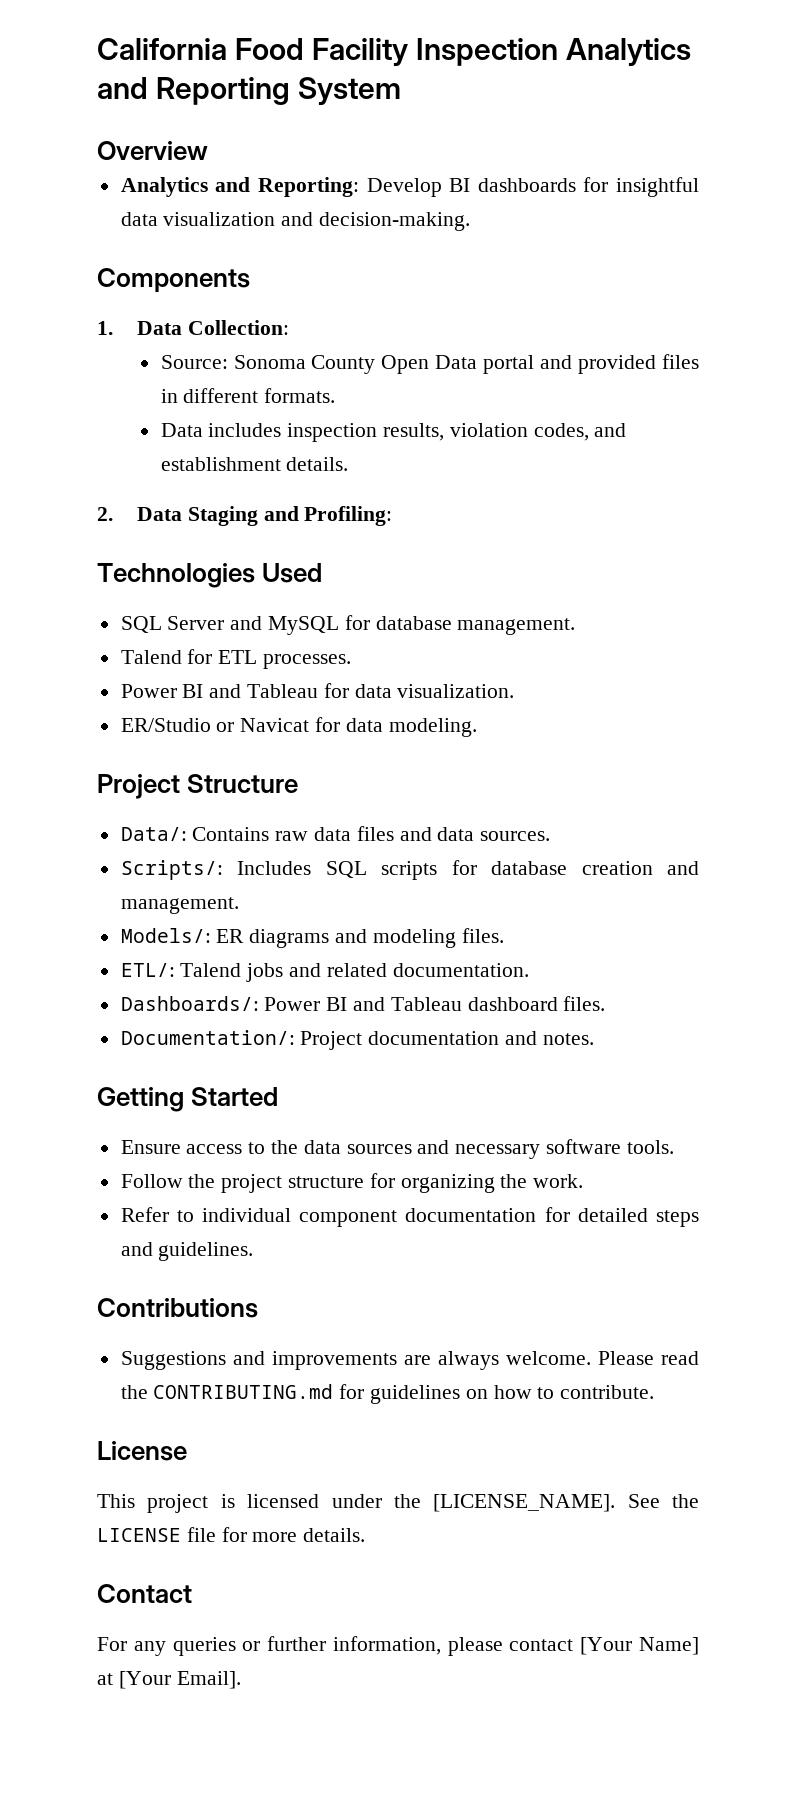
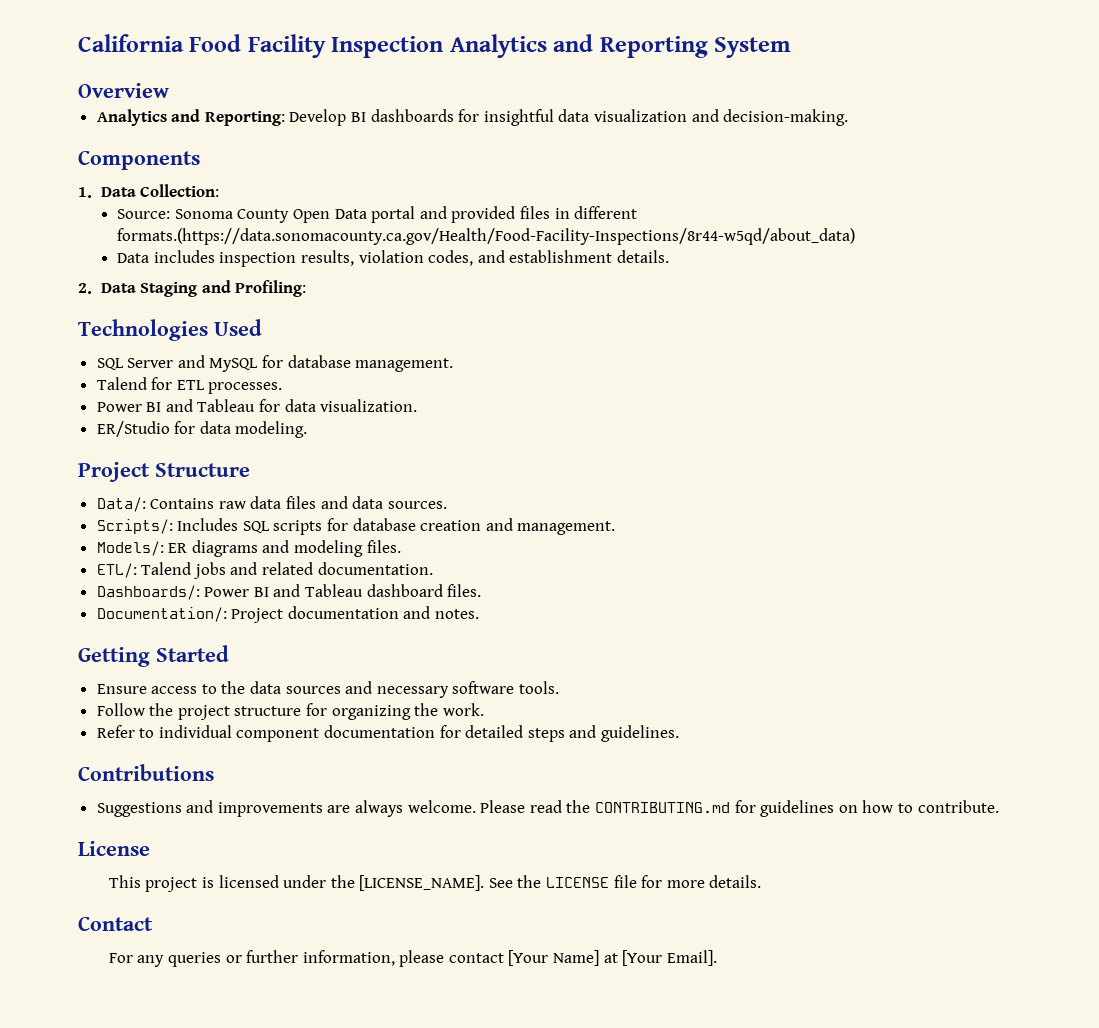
[264,388,336,403] formats. -> [117,228,856,245] formats.(https://data.sonomacounty.ca.gov/Health/Food-Facility-Inspections/8r44-w5qd/about_data)
[216,718,310,732] or Navicat -> (170, 429) none

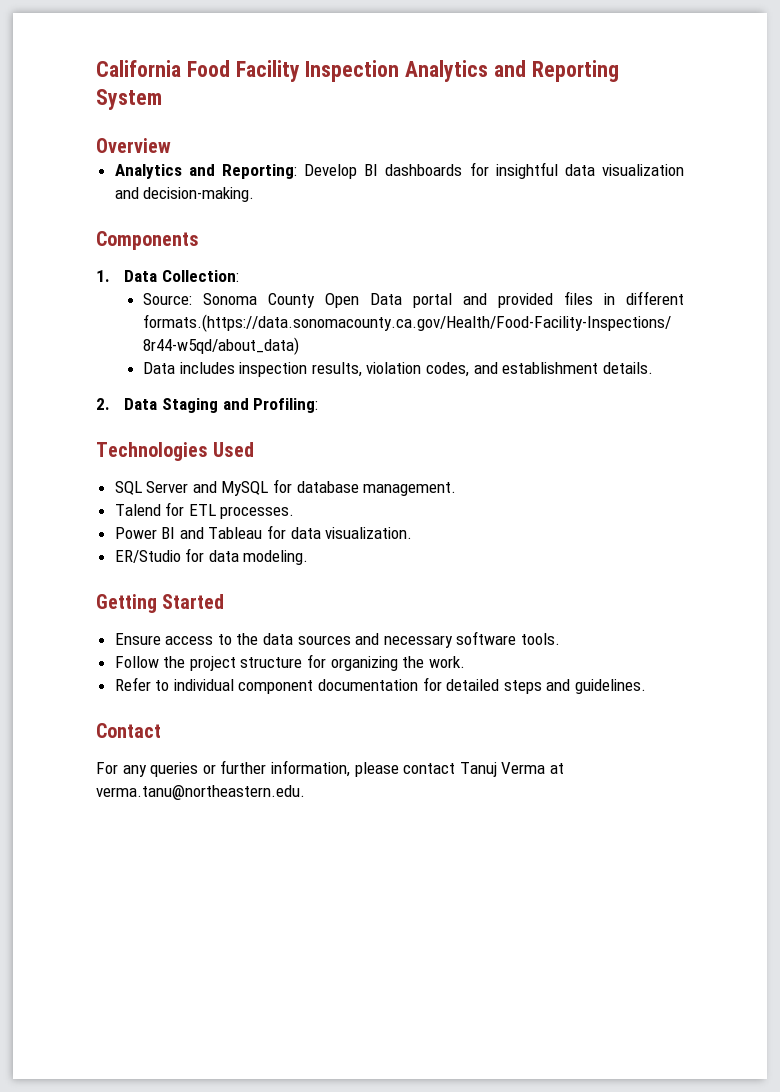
[78,462,250,482] [96,496,447,512] [96,518,616,535] [96,540,401,557] [96,562,433,579] [96,584,482,600] [96,606,480,623] // Project Structure // Data/: Contains raw data files and data sources. // Scripts/: Includes SQL scripts for database creation and management. // Models/: ER diagrams and modeling files. // ETL/: Talend jobs and related documentation. // Dashboards/: Power BI and Tableau dashboard files. // Documentation/: Project documentation and notes. -> (309, 557) none
[78,764,214,781] [96,800,999,817] [78,841,150,856] [108,875,762,892] // Contributions // Suggestions and improvements are always welcome. Please read the CONTRIBUTING.md for guidelines on how to contribute. // License // This project is licensed under the [LICENSE_NAME]. See the LICENSE file for more details. -> (647, 686) none
[508,950,717,966] [Your Name] at [Your Email]. -> [459,762,564,777] [96,785,305,800] Tanuj Verma at verma.tanu@northeastern.edu.

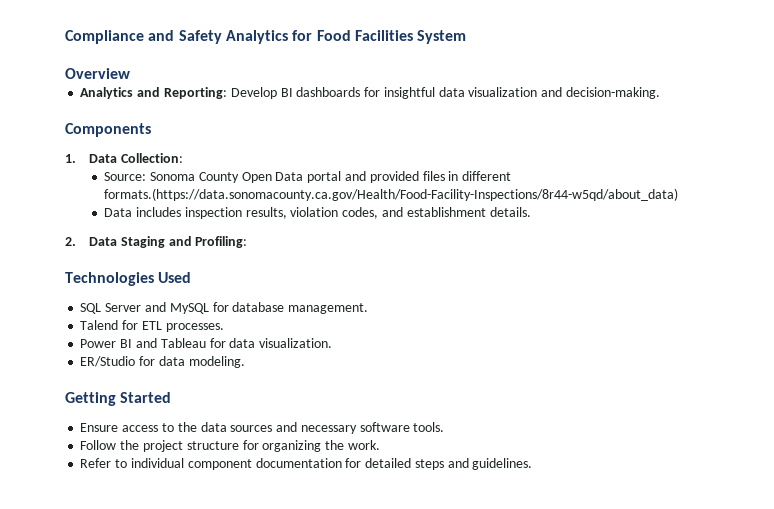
[96,60,619,82] California Food Facility Inspection Analytics and Reporting -> [65,30,413,44] Compliance and Safety Analytics for Food Facilities
[96,723,161,738] [96,760,564,777] [96,785,305,800] // Contact // For any queries or further information, please contact Tanuj Verma at verma.tanu@northeastern.edu. -> (533, 464) none

